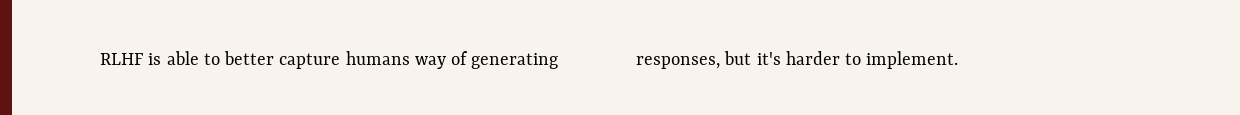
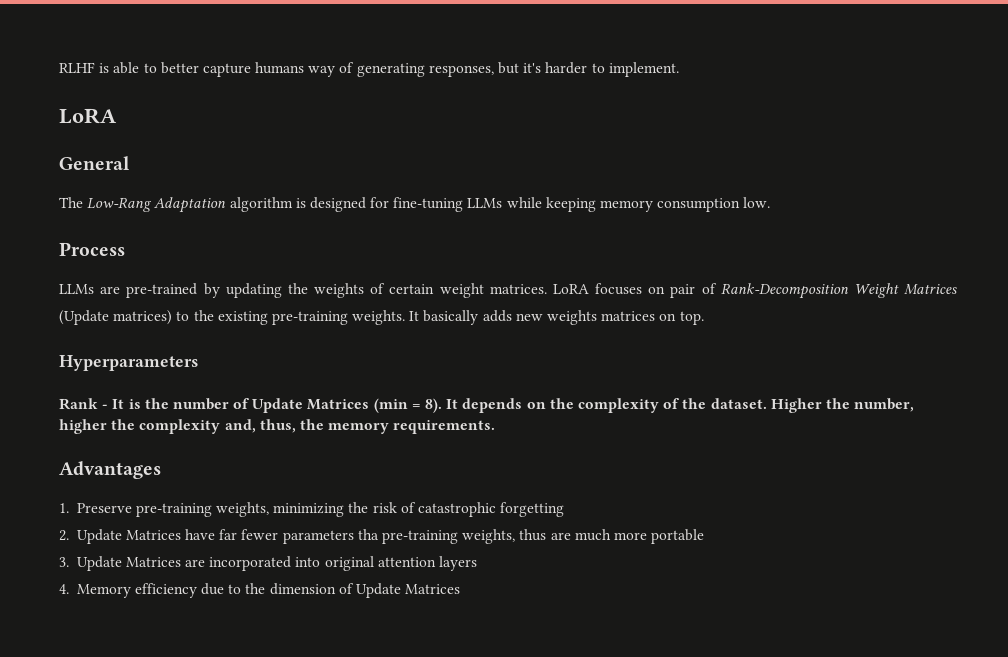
(959, 60) none -> [59,108,117,124] [59,156,130,170] [59,197,771,213] [59,242,125,256] [59,283,957,299] [59,310,704,325] [59,355,198,371] [59,398,915,413] [59,419,496,434] [59,461,161,479] [59,502,565,517] [59,529,705,544] [59,556,478,571] [59,583,461,598] // LoRA // General // The Low-Rang Adaptation algorithm is designed for fine-tuning LLMs while keeping memory consumption low. // Process // LLMs are pre-trained by updating the weights of certain weight matrices. LoRA focuses on pair of Rank-Decomposition Weight Matrices (Update matrices) to the existing pre-training weights. It basically adds new weights matrices on top. // Hyperparameters // Rank - It is the number of Update Matrices (min = 8). It depends on the complexity of the dataset. Higher the number, higher the complexity and, thus, the memory requirements. // Advantages // 1. Preserve pre-training weights, minimizing the risk of catastrophic forgetting // 2. Update Matrices have far fewer parameters tha pre-training weights, thus are much more portable // 3. Update Matrices are incorporated into original attention layers // 4. Memory efficiency due to the dimension of Update Matrices

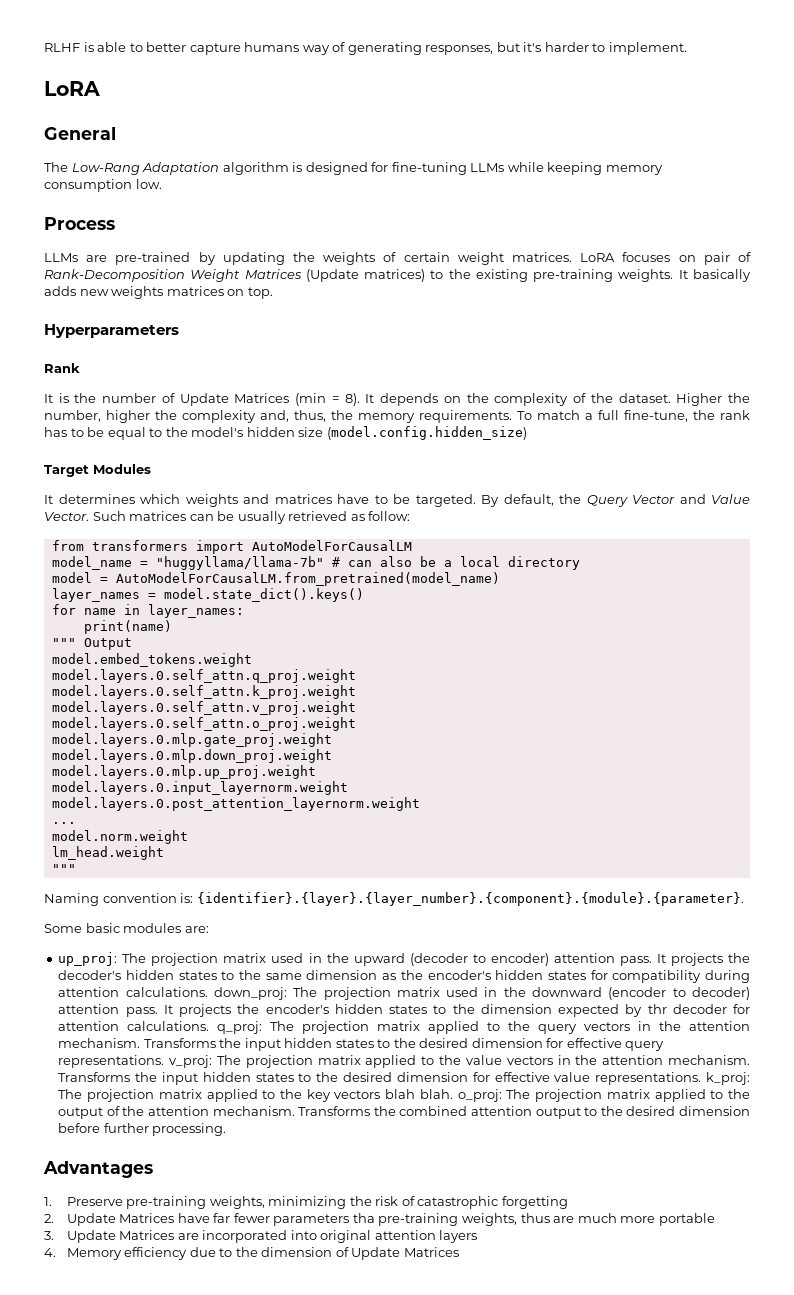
[102,404,109,409] - -> (80, 368) //
(496, 427) none -> [517,410,750,422] [44,426,527,440] [44,464,151,477] [44,494,750,507] [44,511,411,524] [51,540,412,554] [51,556,580,570] [51,572,500,586] [51,588,364,602] [51,604,244,618] [83,620,172,634] [51,638,132,650] [51,653,252,667] [51,669,356,683] [51,685,356,699] [51,701,356,715] [51,717,356,731] [51,733,332,747] [51,749,332,763] [51,765,316,779] [51,781,348,795] [51,797,420,811] [51,822,76,824] [51,830,188,844] [51,846,164,860] [51,864,76,873] [44,892,744,906] [44,923,209,933] [58,952,750,966] [58,970,750,983] [58,987,751,1000] [58,1004,751,1017] [58,1021,750,1034] [58,1038,665,1051] [58,1055,750,1068] [58,1072,750,1085] [58,1089,751,1102] [58,1106,751,1119] [58,1123,227,1136] To match a full fine-tune, the rank has to be equal to the model's hidden size (model.config.hidden_size) // Target Modules // It determines which weights and matrices have to be targeted. By default, the Query Vector and Value Vector. Such matrices can be usually retrieved as follow: // from transformers import AutoModelForCausalLM // model_name = "huggyllama/llama-7b" # can also be a local directory // model = AutoModelForCausalLM.from_pretrained(model_name) // layer_names = model.state_dict().keys() // for name in layer_names: // print(name) // """ Output // model.embed_tokens.weight // model.layers.0.self_attn.q_proj.weight // model.layers.0.self_attn.k_proj.weight // model.layers.0.self_attn.v_proj.weight // model.layers.0.self_attn.o_proj.weight // model.layers.0.mlp.gate_proj.weight // model.layers.0.mlp.down_proj.weight // model.layers.0.mlp.up_proj.weight // model.layers.0.input_layernorm.weight // model.layers.0.post_attention_layernorm.weight // ... // model.norm.weight // lm_head.weight // """ // Naming convention is: {identifier}.{layer}.{layer_number}.{component}.{module}.{parameter}. // Some basic modules are: // up_proj: The projection matrix used in the upward (decoder to encoder) attention pass. It projects the decoder's hidden states to the same dimension as the encoder's hidden states for compatibility during attention calculations. down_proj: The projection matrix used in the downward (encoder to decoder) attention pass. It projects the encoder's hidden states to the dimension expected by thr decoder for attention calculations. q_proj: The projection matrix applied to the query vectors in the attention mechanism. Transforms the input hidden states to the desired dimension for effective query representations. v_proj: The projection matrix applied to the value vectors in the attention mechanism. Transforms the input hidden states to the desired dimension for effective value representations. k_proj: The projection matrix applied to the key vectors blah blah. o_proj: The projection matrix applied to the output of the attention mechanism. Transforms the combined attention output to the desired dimension before further processing.

